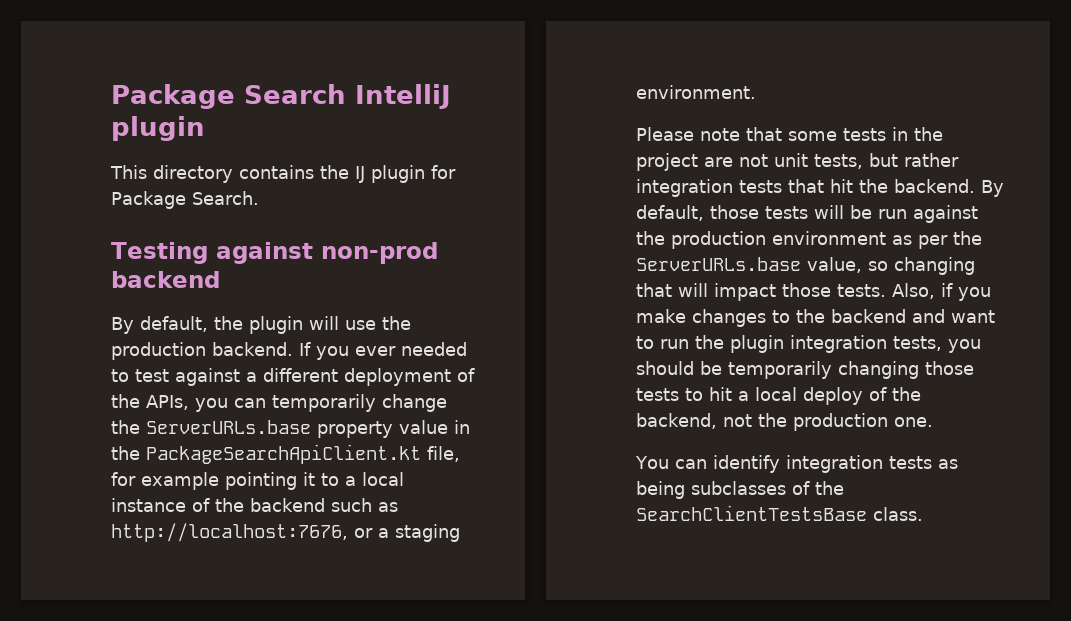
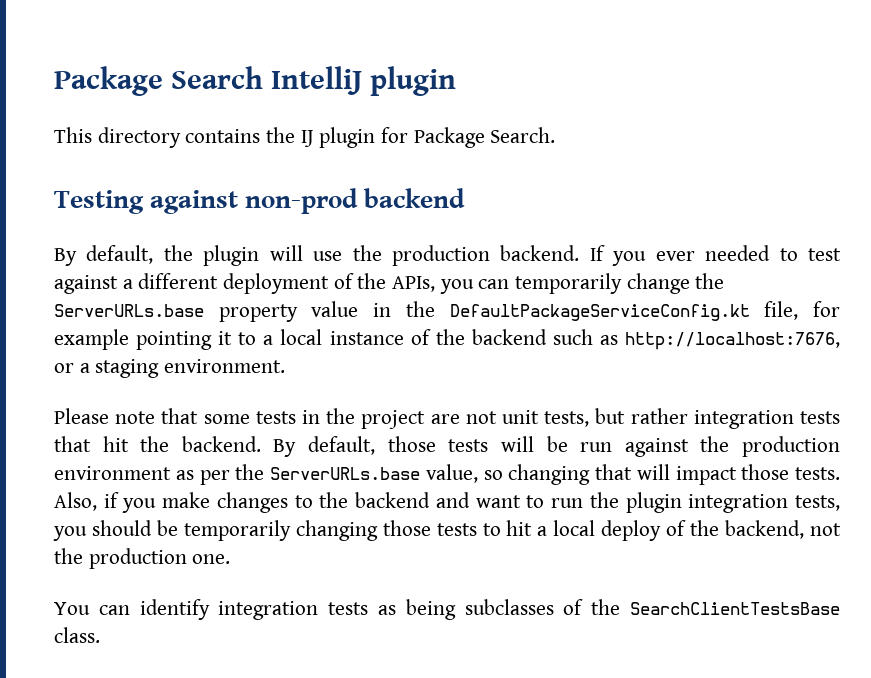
[146,444,421,464] PackageSearchApiClient.kt -> [449,304,750,321] DefaultPackageServiceConfig.kt

